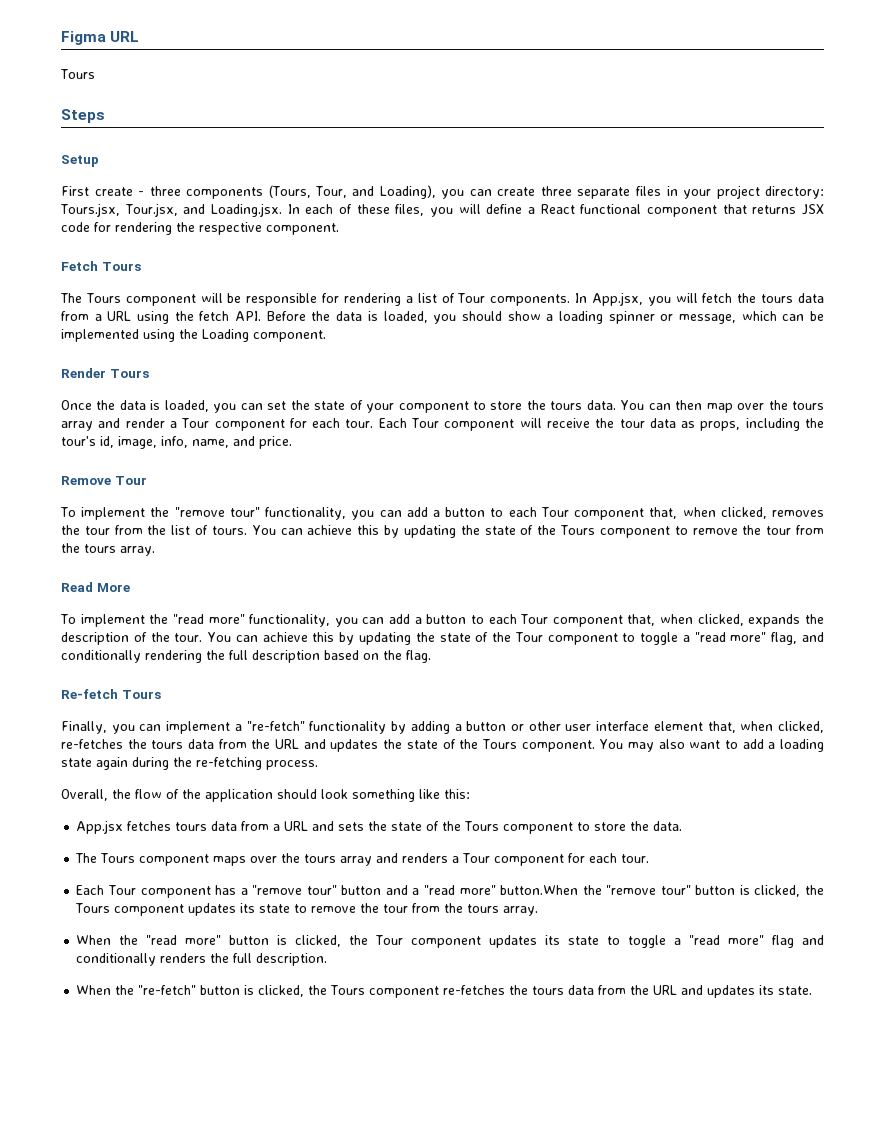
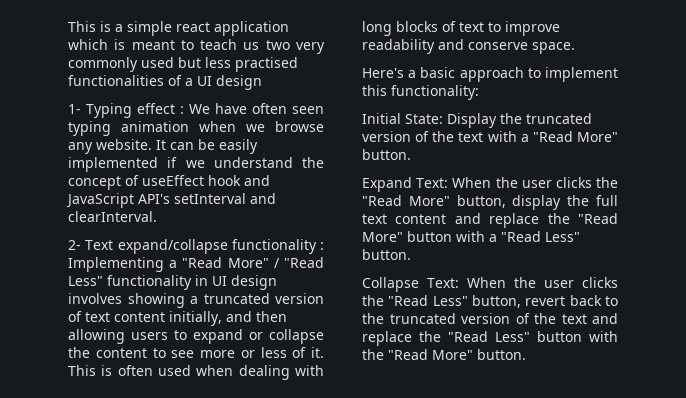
[61,31,140,45] [60,69,95,79] [61,109,105,123] [61,155,99,167] [61,185,824,199] [60,203,825,217] [61,222,339,235] [61,261,141,271] [60,292,824,306] [61,311,824,324] [61,329,326,342] [61,368,149,378] [61,400,825,413] [61,418,825,431] [61,436,292,449] [61,476,147,485] [60,507,824,520] [61,525,825,538] [61,543,155,556] [61,582,130,592] [60,614,824,627] [61,632,824,645] [61,650,431,663] [61,689,161,699] [61,721,824,734] [61,739,824,752] [61,757,318,770] [61,789,470,802] [76,820,683,834] [75,853,650,866] [76,885,825,898] [75,903,539,916] [76,935,824,948] [76,953,328,966] [76,985,813,998] Figma URL // Tours // Steps // Setup // First create - three components (Tours, Tour, and Loading), you can create three separate files in your project directory: Tours.jsx, Tour.jsx, and Loading.jsx. In each of these files, you will define a React functional component that returns JSX code for rendering the respective component. // Fetch Tours // The Tours component will be responsible for rendering a list of Tour components. In App.jsx, you will fetch the tours data from a URL using the fetch API. Before the data is loaded, you should show a loading spinner or message, which can be implemented using the Loading component. // Render Tours // Once the data is loaded, you can set the state of your component to store the tours data. You can then map over the tours array and render a Tour component for each tour. Each Tour component will receive the tour data as props, including the tour's id, image, info, name, and price. // Remove Tour // To implement the "remove tour" functionality, you can add a button to each Tour component that, when clicked, removes the tour from the list of tours. You can achieve this by updating the state of the Tours component to remove the tour from the tours array. // Read More // To implement the "read more" functionality, you can add a button to each Tour component that, when clicked, expands the description of the tour. You can achieve this by updating the state of the Tour component to toggle a "read more" flag, and conditionally rendering the full description based on the flag. // Re-fetch Tours // Finally, you can implement a "re-fetch" functionality by adding a button or other user interface element that, when clicked, re-fetches the tours data from the URL and updates the state of the Tours component. You may also want to add a loading state again during the re-fetching process. // Overall, the flow of the application should look something like this: // App.jsx fetches tours data from a URL and sets the state of the Tours component to store the data. // The Tours component maps over the tours array and renders a Tour component for each tour. // Each Tour component has a "remove tour" button and a "read more" button.When the "remove tour" button is clicked, the Tours component updates its state to remove the tour from the tours array. // When the "read more" button is clicked, the Tour component updates its state to toggle a "read more" flag and conditionally renders the full description. // When the "re-fetch" button is clicked, the Tours component re-fetches the tours data from the URL and updates its state. -> [68,21,289,36] [68,39,325,54] [68,57,298,72] [68,75,262,90] [68,103,324,118] [68,121,324,136] [68,139,258,154] [68,157,324,172] [68,175,270,190] [66,193,276,208] [68,211,157,222] [68,239,324,254] [68,257,324,272] [68,275,277,290] [68,293,324,308] [68,311,287,326] [68,329,324,344] [68,347,324,358] [68,365,324,380] [362,21,560,36] [362,39,575,54] [362,67,618,82] [362,85,479,100] [362,113,592,128] [362,131,618,142] [362,149,411,160] [362,177,618,192] [362,195,618,210] [362,213,618,228] [362,231,580,242] [362,249,411,260] [362,277,618,292] [362,295,618,308] [362,313,618,324] [362,331,618,346] [362,349,526,360] This is a simple react application which is meant to teach us two very commonly used but less practised functionalities of a UI design // 1- Typing effect : We have often seen typing animation when we browse any website. It can be easily implemented if we understand the concept of useEffect hook and JavaScript API's setInterval and clearInterval. // 2- Text expand/collapse functionality : Implementing a "Read More" / "Read Less" functionality in UI design involves showing a truncated version of text content initially, and then allowing users to expand or collapse the content to see more or less of it. This is often used when dealing with long blocks of text to improve readability and conserve space. // Here's a basic approach to implement this functionality: // Initial State: Display the truncated version of the text with a "Read More" button. // Expand Text: When the user clicks the "Read More" button, display the full text content and replace the "Read More" button with a "Read Less" button. // Collapse Text: When the user clicks the "Read Less" button, revert back to the truncated version of the text and replace the "Read Less" button with the "Read More" button.

